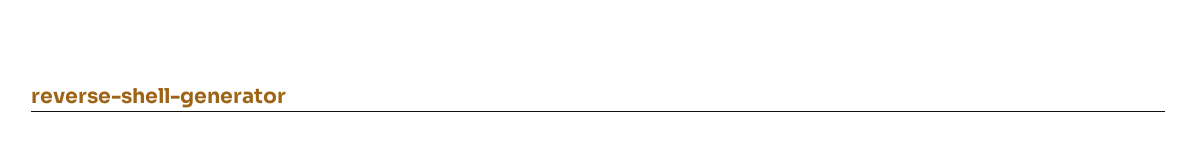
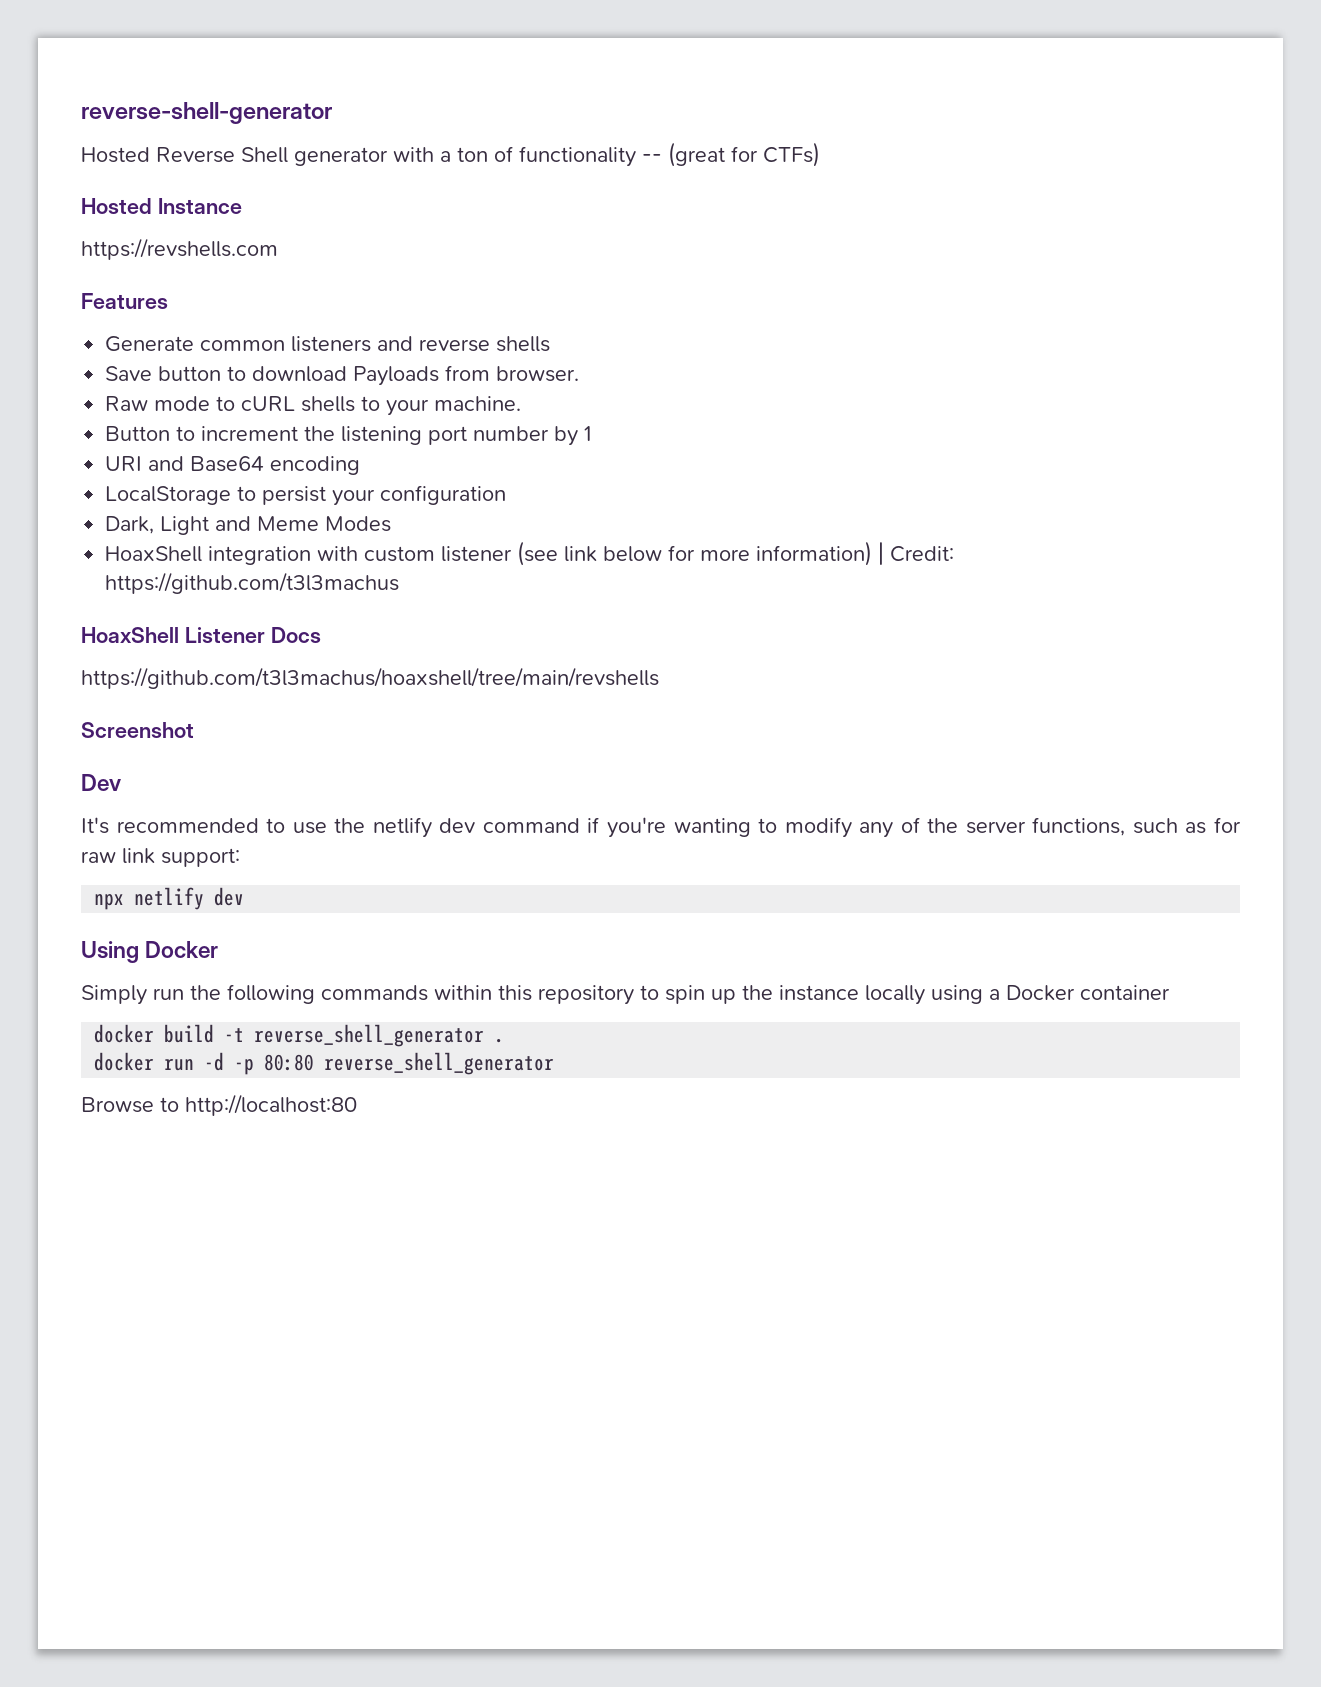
(286, 98) none -> [81,142,820,167] [81,198,242,214] [81,238,278,260] [81,293,168,309] [105,336,551,352] [105,365,580,386] [105,396,522,416] [105,426,592,446] [105,456,361,475] [105,485,507,506] [105,516,392,535] [105,541,955,566] [105,572,400,594] [81,627,321,643] [81,667,659,689] [81,722,194,738] [81,774,121,791] [81,817,1241,838] [81,848,240,867] [94,887,245,910] [81,941,219,963] [81,984,1170,1005] [94,1024,505,1047] [94,1052,555,1075] [81,1094,357,1116] // Hosted Reverse Shell generator with a ton of functionality -- (great for CTFs) // Hosted Instance // https://revshells.com // Features // Generate common listeners and reverse shells // Save button to download Payloads from browser. // Raw mode to cURL shells to your machine. // Button to increment the listening port number by 1 // URI and Base64 encoding // LocalStorage to persist your configuration // Dark, Light and Meme Modes // HoaxShell integration with custom listener (see link below for more information) | Credit: https://github.com/t3l3machus // HoaxShell Listener Docs // https://github.com/t3l3machus/hoaxshell/tree/main/revshells // Screenshot // Dev // It's recommended to use the netlify dev command if you're wanting to modify any of the server functions, such as for raw link support: // npx netlify dev // Using Docker // Simply run the following commands within this repository to spin up the instance locally using a Docker container // docker build -t reverse_shell_generator . // docker run -d -p 80:80 reverse_shell_generator // Browse to http://localhost:80

